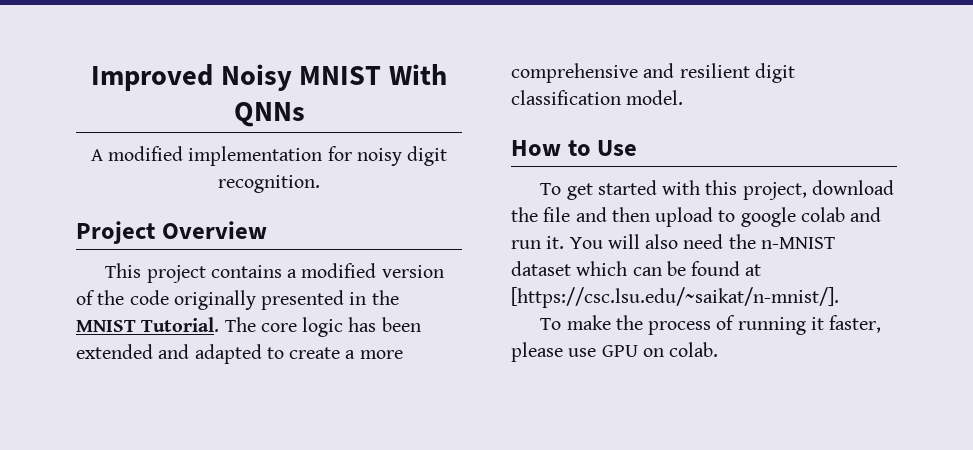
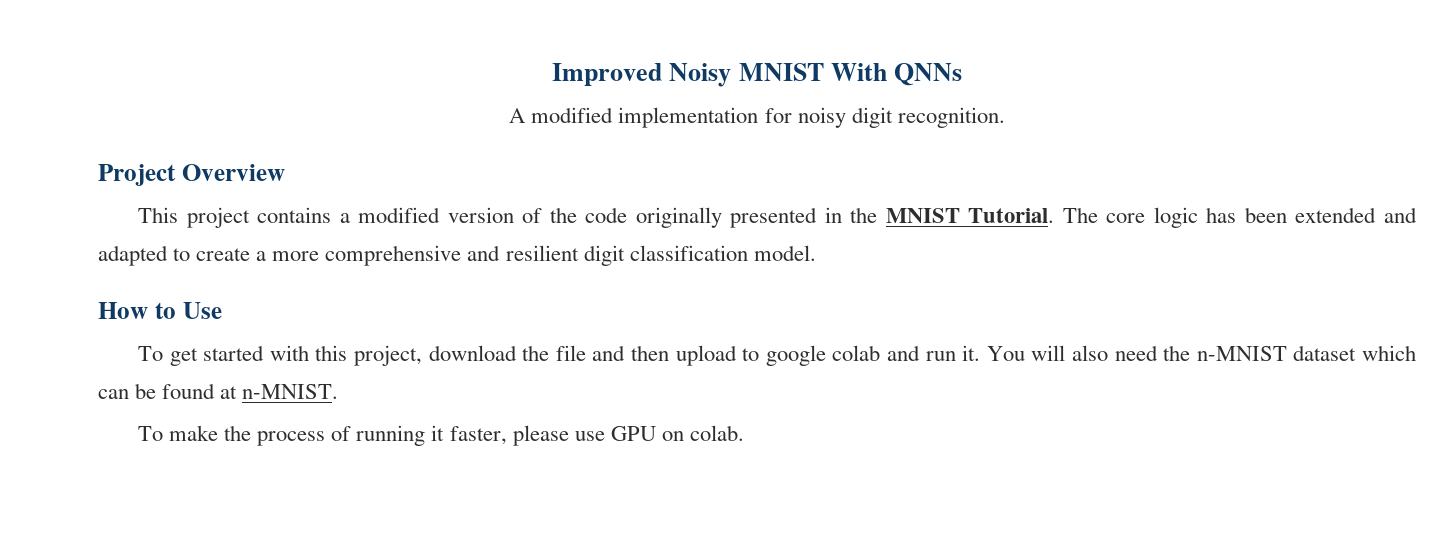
[511,287,839,308] [https://csc.lsu.edu/~saikat/n-mnist/]. -> [242,384,339,399] n-MNIST.

